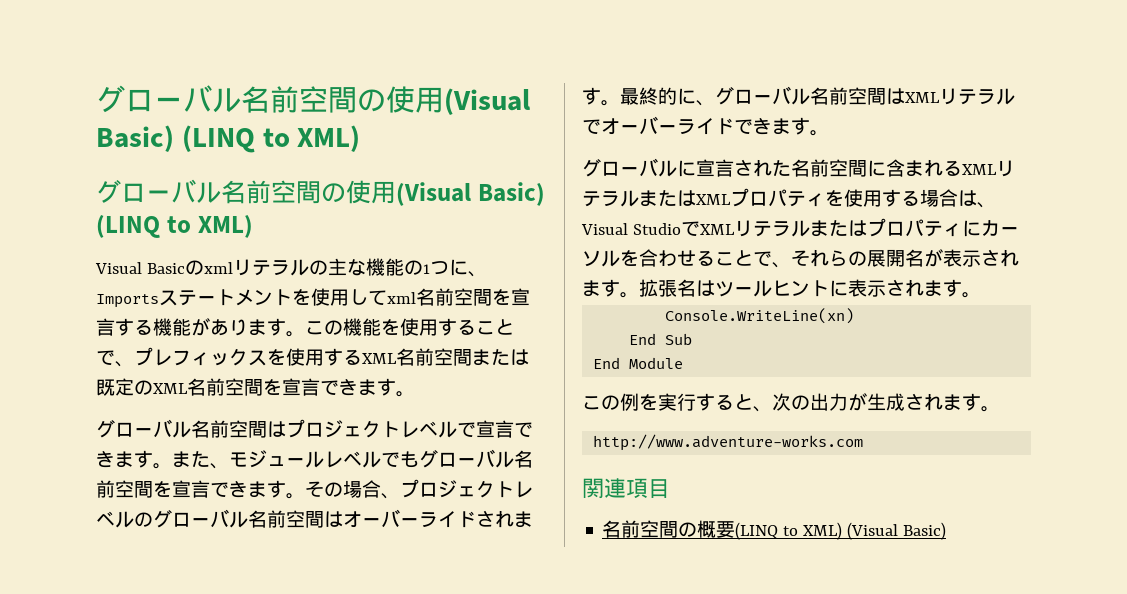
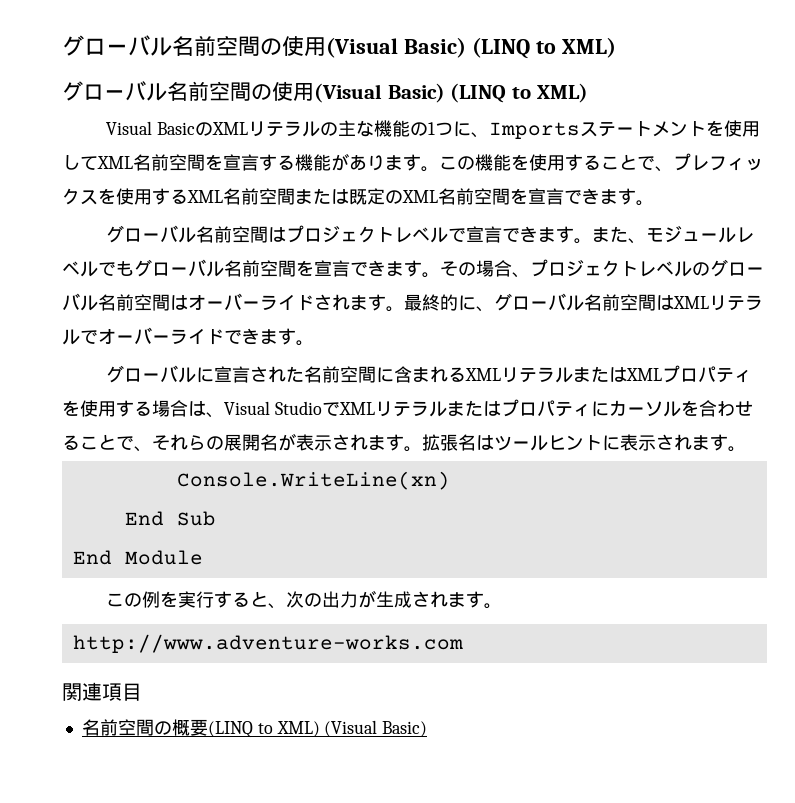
[203,262,233,274] xml -> [211,122,248,135] XML
[387,292,416,304] xml -> [97,156,133,169] XML

